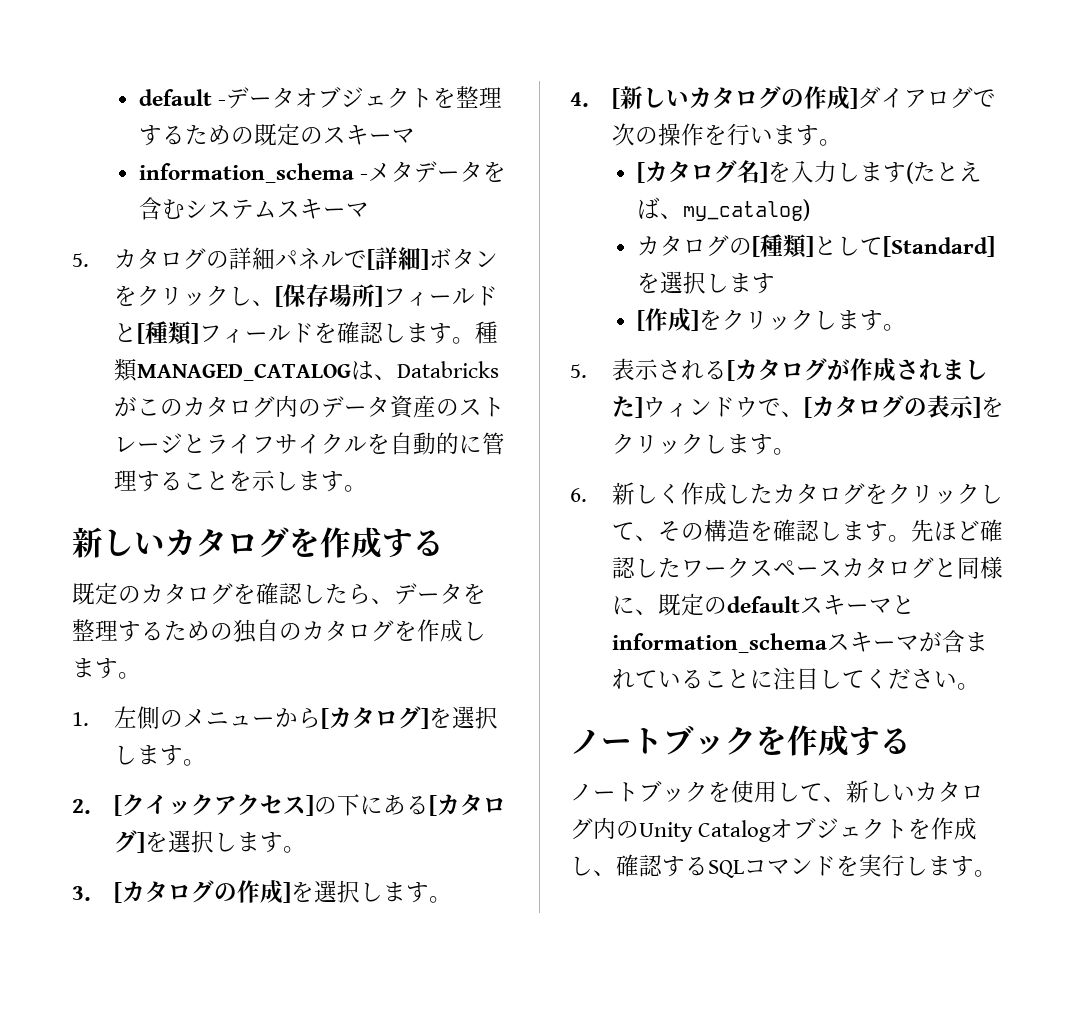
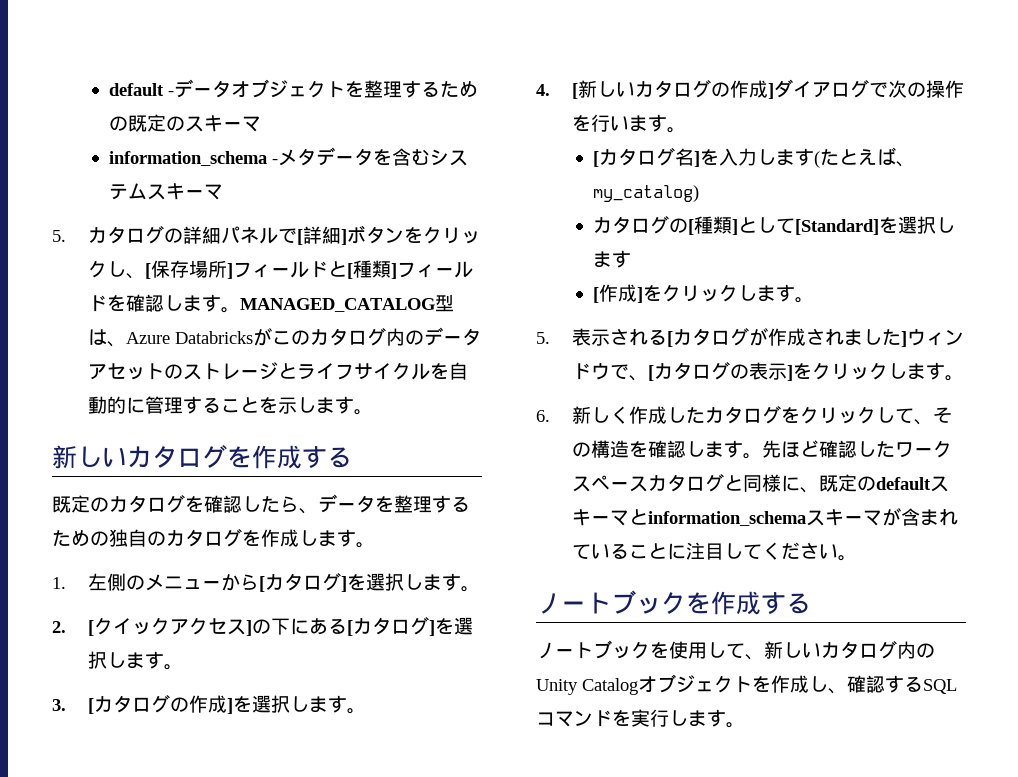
[475,321,499,344] [114,358,398,382] 種類MANAGED_CATALOGは、 -> [240,294,455,312] [88,329,171,347] MANAGED_CATALOG型は、Azure
[390,395,437,419] 資産 -> [88,363,165,380] アセット

